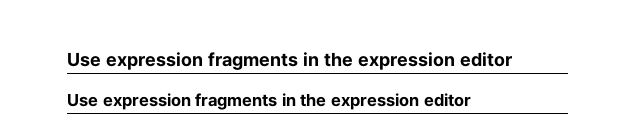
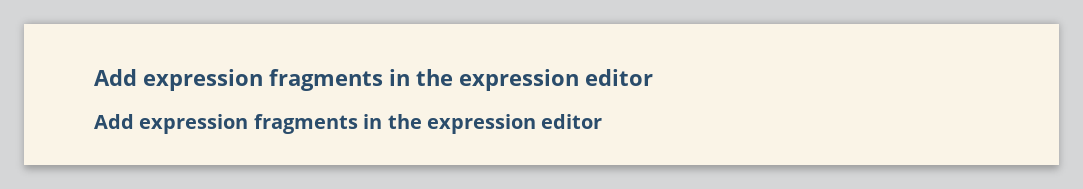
[67,52,101,67] Use -> [94,69,137,86] Add
[67,93,98,107] Use -> [94,114,134,129] Add

